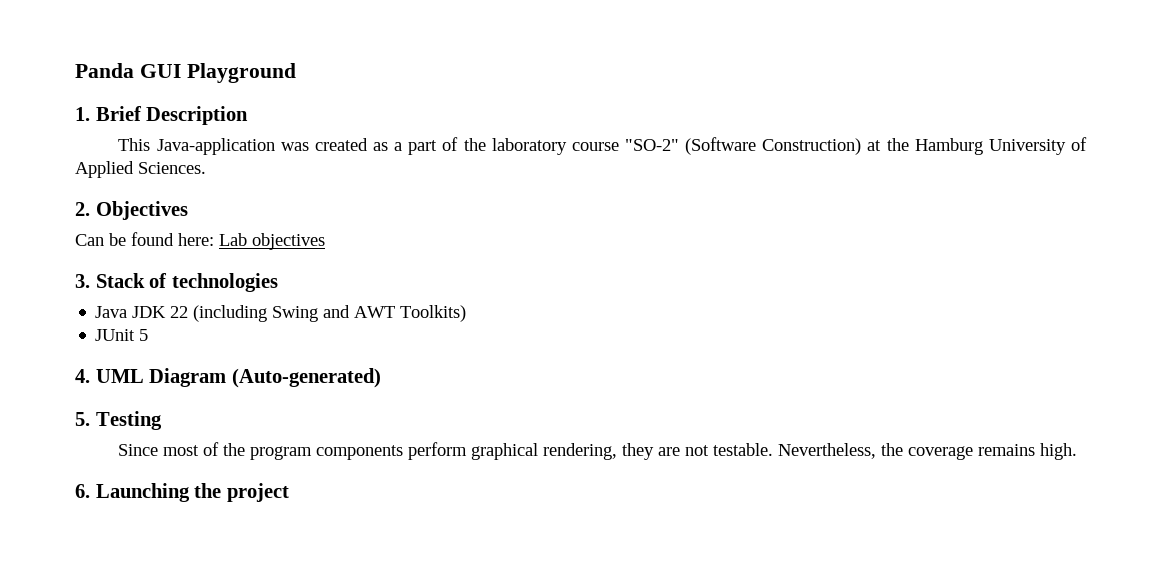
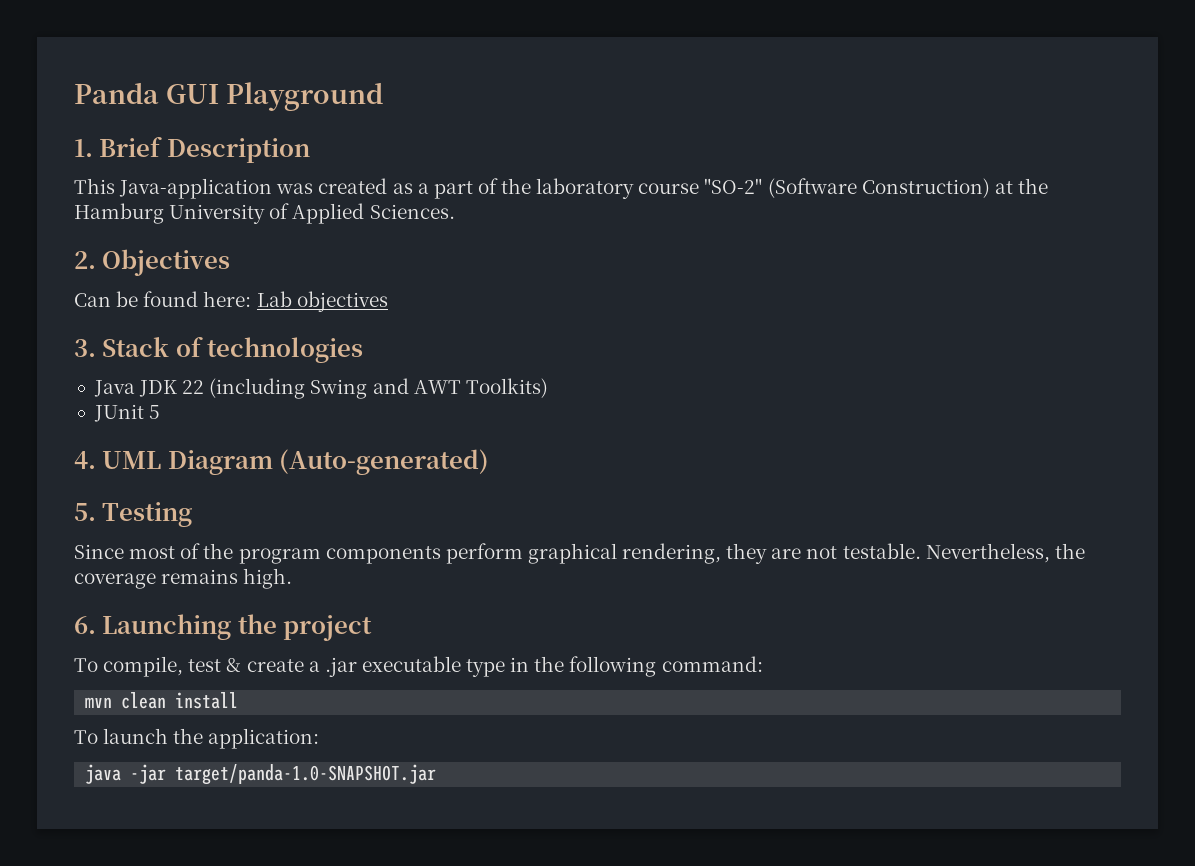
(289, 492) none -> [74,656,763,677] [85,692,239,709] [74,728,320,749] [85,764,437,785] // To compile, test & create a .jar executable type in the following command: // mvn clean install // To launch the application: // java -jar target/panda-1.0-SNAPSHOT.jar

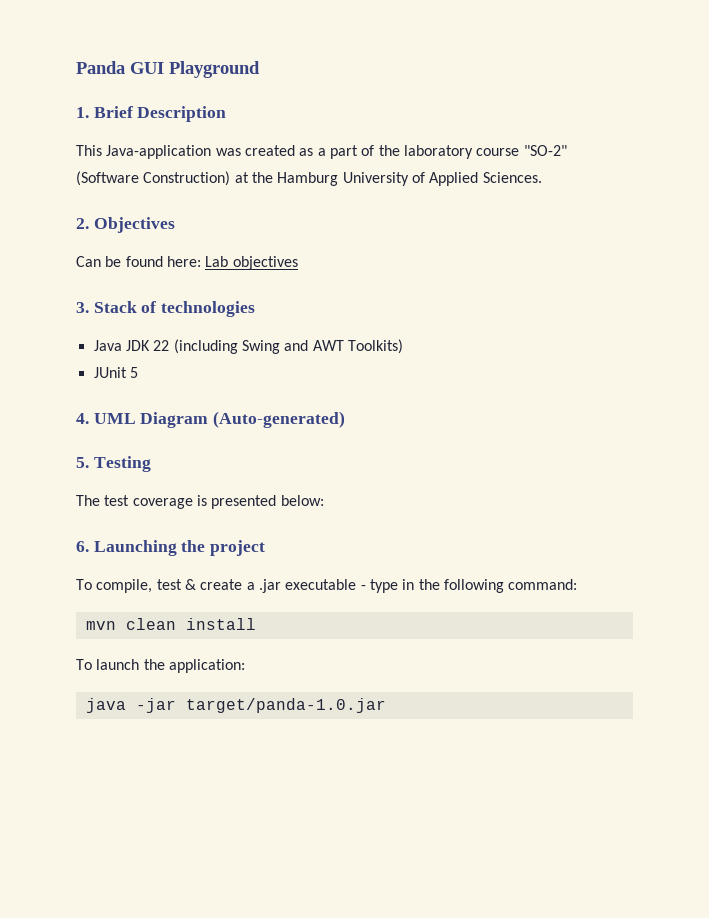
[74,543,1085,564] [74,568,293,589] Since most of the program components perform graphical rendering, they are not testable. Nevertheless, the coverage remains high. -> [76,495,324,509] The test coverage is presented below:
(461, 664) none -> [360,585,366,590] -
[175,764,437,785] target/panda-1.0-SNAPSHOT.jar -> [185,698,386,713] target/panda-1.0.jar

